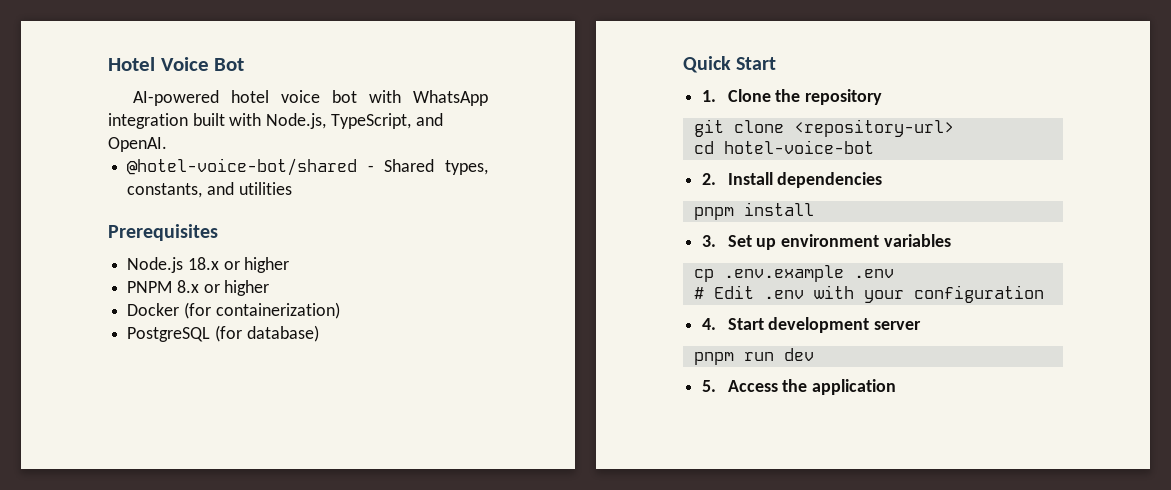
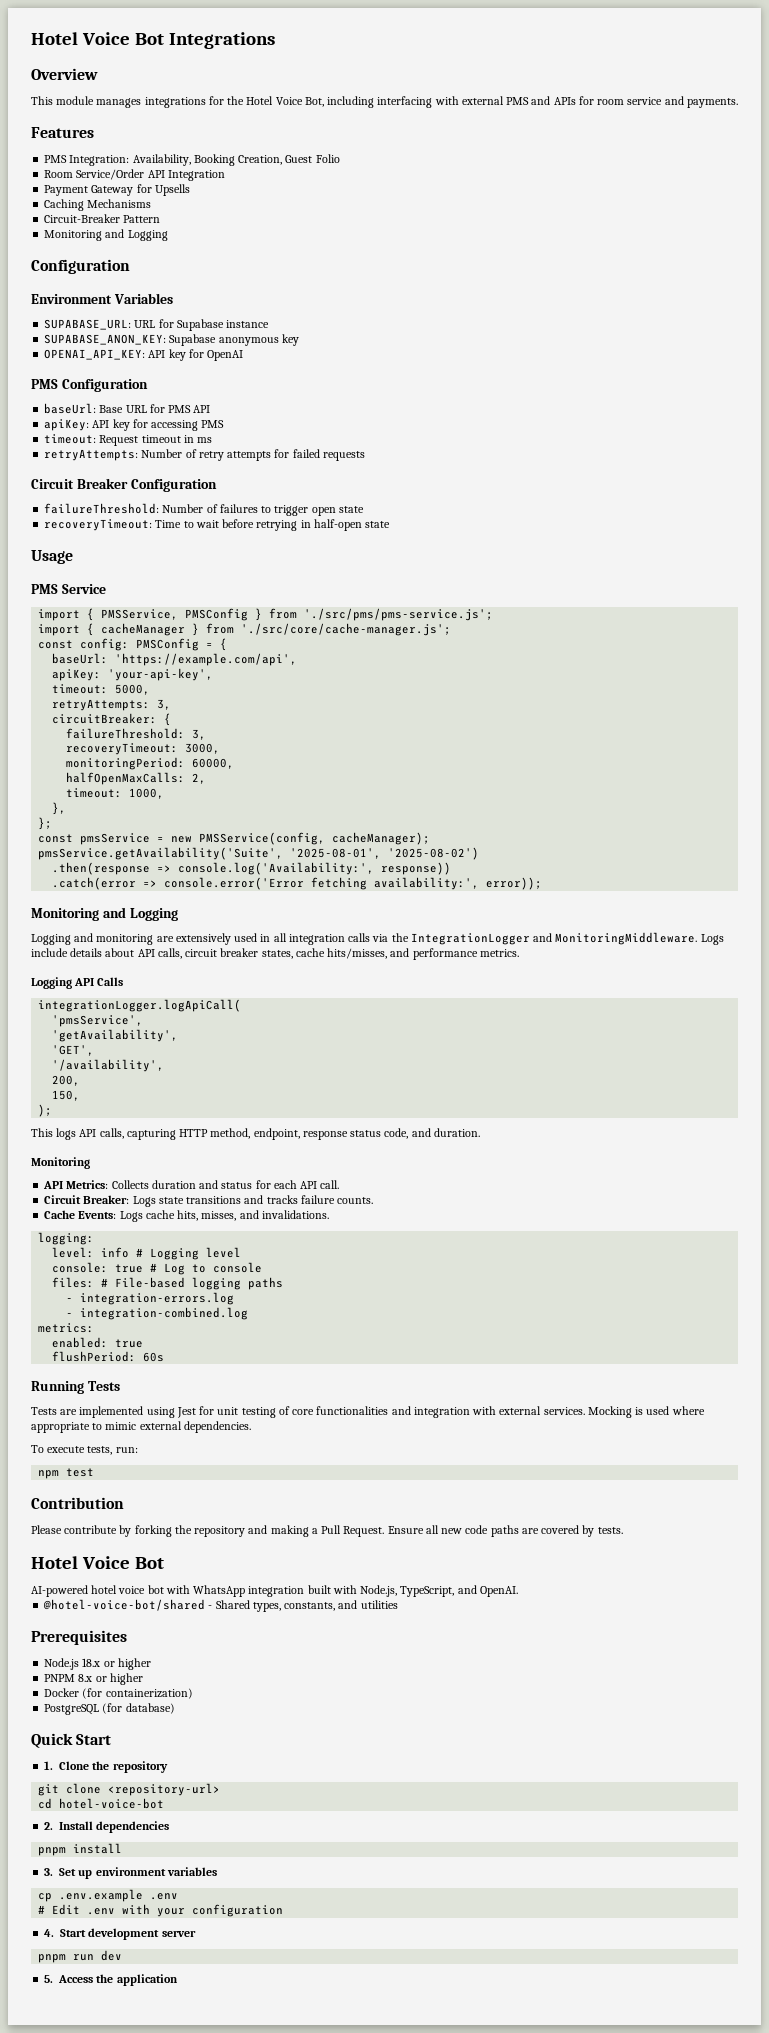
[108,57,245,71] Hotel Voice Bot -> [31,32,275,49] [31,68,98,80] [31,96,738,108] [31,127,94,138] [44,154,340,166] [44,169,225,181] [44,184,190,196] [44,199,152,211] [44,214,161,223] [44,229,168,241] [31,259,130,274] [31,293,173,304] [44,319,270,331] [44,334,299,346] [44,349,244,361] [31,379,148,392] [44,403,211,414] [44,419,225,431] [44,434,213,446] [44,449,365,461] [31,478,217,492] [44,503,364,516] [44,519,391,531] [31,550,73,564] [31,584,106,594] [38,608,494,621] [38,623,452,636] [38,638,228,651] [52,653,298,666] [52,668,214,681] [52,684,151,695] [52,699,172,711] [52,713,172,726] [66,728,207,740] [66,743,221,755] [66,757,235,770] [66,772,207,785] [66,788,165,799] [52,802,67,815] [38,817,53,830] [38,832,431,845] [38,847,480,860] [52,862,452,875] [52,877,543,890] [31,907,178,921] [31,932,724,945] [31,948,519,960] [31,977,124,989] [38,999,242,1012] [52,1015,144,1027] [52,1029,179,1042] [52,1045,95,1056] [52,1059,165,1072] [52,1075,81,1086] [52,1090,81,1101] [38,1104,53,1117] [31,1128,480,1140] [31,1157,90,1169] [43,1180,340,1189] [44,1195,374,1207] [44,1210,329,1222] [38,1232,95,1245] [52,1247,242,1260] [52,1262,263,1275] [52,1277,284,1290] [66,1292,235,1305] [66,1307,249,1320] [38,1323,95,1333] [52,1337,144,1348] [52,1351,165,1362] [31,1381,120,1394] [31,1406,705,1418] [31,1421,251,1433] [31,1445,138,1455] [38,1468,95,1479] [31,1497,124,1509] [31,1525,623,1537] [31,1556,164,1569] Hotel Voice Bot Integrations // Overview // This module manages integrations for the Hotel Voice Bot, including interfacing with external PMS and APIs for room service and payments. // Features // PMS Integration: Availability, Booking Creation, Guest Folio // Room Service/Order API Integration // Payment Gateway for Upsells // Caching Mechanisms // Circuit-Breaker Pattern // Monitoring and Logging // Configuration // Environment Variables // SUPABASE_URL: URL for Supabase instance // SUPABASE_ANON_KEY: Supabase anonymous key // OPENAI_API_KEY: API key for OpenAI // PMS Configuration // baseUrl: Base URL for PMS API // apiKey: API key for accessing PMS // timeout: Request timeout in ms // retryAttempts: Number of retry attempts for failed requests // Circuit Breaker Configuration // failureThreshold: Number of failures to trigger open state // recoveryTimeout: Time to wait before retrying in half-open state // Usage // PMS Service // import { PMSService, PMSConfig } from './src/pms/pms-service.js'; // import { cacheManager } from './src/core/cache-manager.js'; // const config: PMSConfig = { // baseUrl: 'https://example.com/api', // apiKey: 'your-api-key', // timeout: 5000, // retryAttempts: 3, // circuitBreaker: { // failureThreshold: 3, // recoveryTimeout: 3000, // monitoringPeriod: 60000, // halfOpenMaxCalls: 2, // timeout: 1000, // }, // }; // const pmsService = new PMSService(config, cacheManager); // pmsService.getAvailability('Suite', '2025-08-01', '2025-08-02') // .then(response => console.log('Availability:', response)) // .catch(error => console.error('Error fetching availability:', error)); // Monitoring and Logging // Logging and monitoring are extensively used in all integration calls via the IntegrationLogger and MonitoringMiddleware. Logs include details about API calls, circuit breaker states, cache hits/misses, and performance metrics. // Logging API Calls // integrationLogger.logApiCall( // 'pmsService', // 'getAvailability', // 'GET', // '/availability', // 200, // 150, // ); // This logs API calls, capturing HTTP method, endpoint, response status code, and duration. // Monitoring // API Metrics: Collects duration and status for each API call. // Circuit Breaker: Logs state transitions and tracks failure counts. // Cache Events: Logs cache hits, misses, and invalidations. // logging: // level: info # Logging level // console: true # Log to console // files: # File-based logging paths // - integration-errors.log // - integration-combined.log // metrics: // enabled: true // flushPeriod: 60s // Running Tests // Tests are implemented using Jest for unit testing of core functionalities and integration with external services. Mocking is used where appropriate to mimic external dependencies. // To execute tests, run: // npm test // Contribution // Please contribute by forking the repository and making a Pull Request. Ensure all new code paths are covered by tests. // Hotel Voice Bot

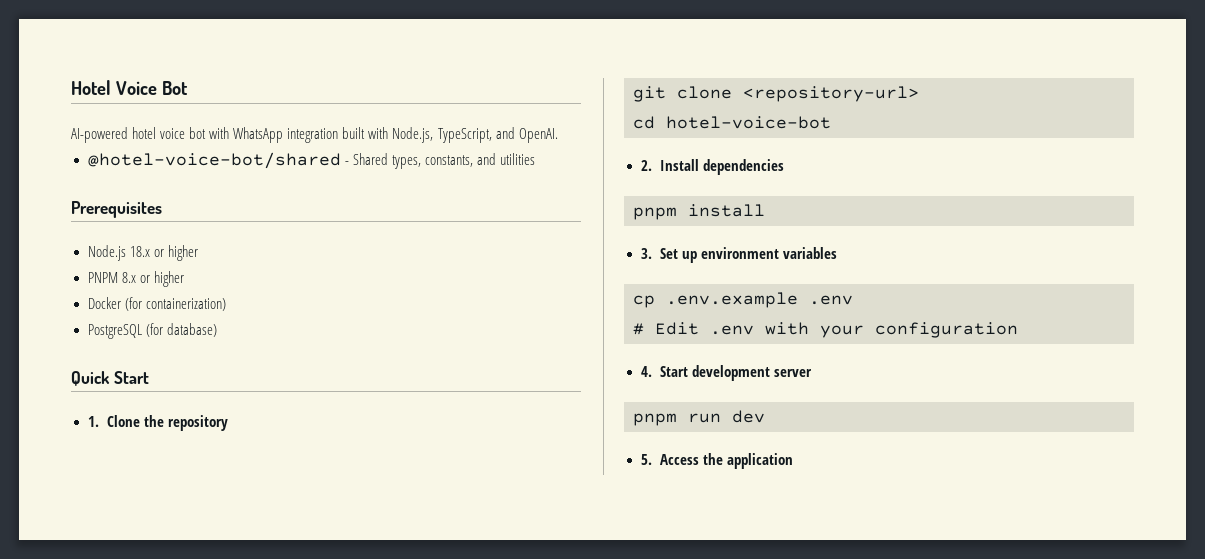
[31,32,275,49] [31,68,98,80] [31,96,738,108] [31,127,94,138] [44,154,340,166] [44,169,225,181] [44,184,190,196] [44,199,152,211] [44,214,161,223] [44,229,168,241] [31,259,130,274] [31,293,173,304] [44,319,270,331] [44,334,299,346] [44,349,244,361] [31,379,148,392] [44,403,211,414] [44,419,225,431] [44,434,213,446] [44,449,365,461] [31,478,217,492] [44,503,364,516] [44,519,391,531] [31,550,73,564] [31,584,106,594] [38,608,494,621] [38,623,452,636] [38,638,228,651] [52,653,298,666] [52,668,214,681] [52,684,151,695] [52,699,172,711] [52,713,172,726] [66,728,207,740] [66,743,221,755] [66,757,235,770] [66,772,207,785] [66,788,165,799] [52,802,67,815] [38,817,53,830] [38,832,431,845] [38,847,480,860] [52,862,452,875] [52,877,543,890] [31,907,178,921] [31,932,724,945] [31,948,519,960] [31,977,124,989] [38,999,242,1012] [52,1015,144,1027] [52,1029,179,1042] [52,1045,95,1056] [52,1059,165,1072] [52,1075,81,1086] [52,1090,81,1101] [38,1104,53,1117] [31,1128,480,1140] [31,1157,90,1169] [43,1180,340,1189] [44,1195,374,1207] [44,1210,329,1222] [38,1232,95,1245] [52,1247,242,1260] [52,1262,263,1275] [52,1277,284,1290] [66,1292,235,1305] [66,1307,249,1320] [38,1323,95,1333] [52,1337,144,1348] [52,1351,165,1362] [31,1381,120,1394] [31,1406,705,1418] [31,1421,251,1433] [31,1445,138,1455] [38,1468,95,1479] [31,1497,124,1509] [31,1525,623,1537] [31,1556,164,1569] Hotel Voice Bot Integrations // Overview // This module manages integrations for the Hotel Voice Bot, including interfacing with external PMS and APIs for room service and payments. // Features // PMS Integration: Availability, Booking Creation, Guest Folio // Room Service/Order API Integration // Payment Gateway for Upsells // Caching Mechanisms // Circuit-Breaker Pattern // Monitoring and Logging // Configuration // Environment Variables // SUPABASE_URL: URL for Supabase instance // SUPABASE_ANON_KEY: Supabase anonymous key // OPENAI_API_KEY: API key for OpenAI // PMS Configuration // baseUrl: Base URL for PMS API // apiKey: API key for accessing PMS // timeout: Request timeout in ms // retryAttempts: Number of retry attempts for failed requests // Circuit Breaker Configuration // failureThreshold: Number of failures to trigger open state // recoveryTimeout: Time to wait before retrying in half-open state // Usage // PMS Service // import { PMSService, PMSConfig } from './src/pms/pms-service.js'; // import { cacheManager } from './src/core/cache-manager.js'; // const config: PMSConfig = { // baseUrl: 'https://example.com/api', // apiKey: 'your-api-key', // timeout: 5000, // retryAttempts: 3, // circuitBreaker: { // failureThreshold: 3, // recoveryTimeout: 3000, // monitoringPeriod: 60000, // halfOpenMaxCalls: 2, // timeout: 1000, // }, // }; // const pmsService = new PMSService(config, cacheManager); // pmsService.getAvailability('Suite', '2025-08-01', '2025-08-02') // .then(response => console.log('Availability:', response)) // .catch(error => console.error('Error fetching availability:', error)); // Monitoring and Logging // Logging and monitoring are extensively used in all integration calls via the IntegrationLogger and MonitoringMiddleware. Logs include details about API calls, circuit breaker states, cache hits/misses, and performance metrics. // Logging API Calls // integrationLogger.logApiCall( // 'pmsService', // 'getAvailability', // 'GET', // '/availability', // 200, // 150, // ); // This logs API calls, capturing HTTP method, endpoint, response status code, and duration. // Monitoring // API Metrics: Collects duration and status for each API call. // Circuit Breaker: Logs state transitions and tracks failure counts. // Cache Events: Logs cache hits, misses, and invalidations. // logging: // level: info # Logging level // console: true # Log to console // files: # File-based logging paths // - integration-errors.log // - integration-combined.log // metrics: // enabled: true // flushPeriod: 60s // Running Tests // Tests are implemented using Jest for unit testing of core functionalities and integration with external services. Mocking is used where appropriate to mimic external dependencies. // To execute tests, run: // npm test // Contribution // Please contribute by forking the repository and making a Pull Request. Ensure all new code paths are covered by tests. // Hotel Voice Bot -> [71,80,188,95] Hotel Voice Bot

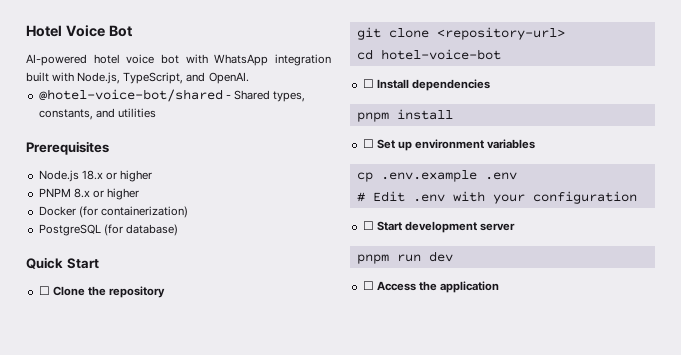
[87,416,99,427] 1. -> [38,286,50,295] ☐
[640,160,652,171] 2. -> [362,79,374,88] ☐
[640,248,652,259] 3. -> [362,139,374,148] ☐
[640,366,652,377] 4. -> [362,221,374,230] ☐
[640,454,652,465] 5. -> [362,281,374,290] ☐

